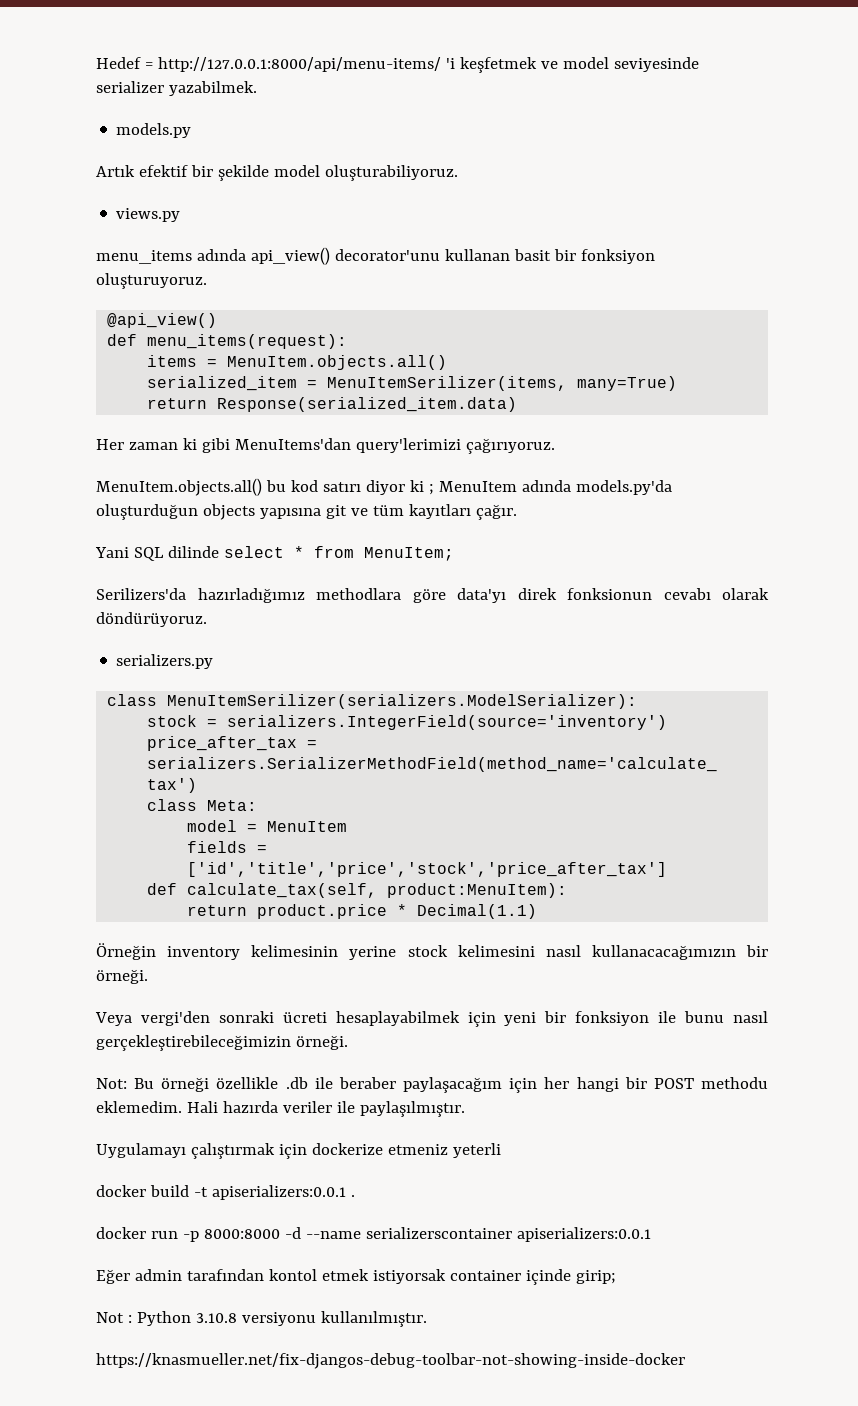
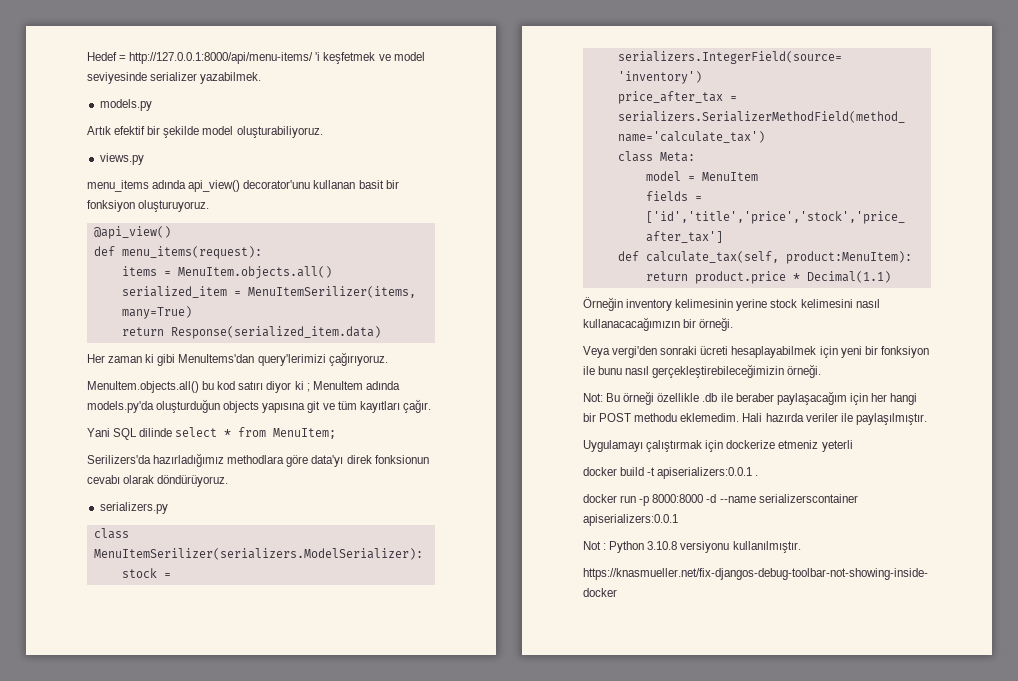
[96,1269,616,1285] // Eğer admin tarafından kontol etmek istiyorsak container içinde girip; -> (678, 520) none

